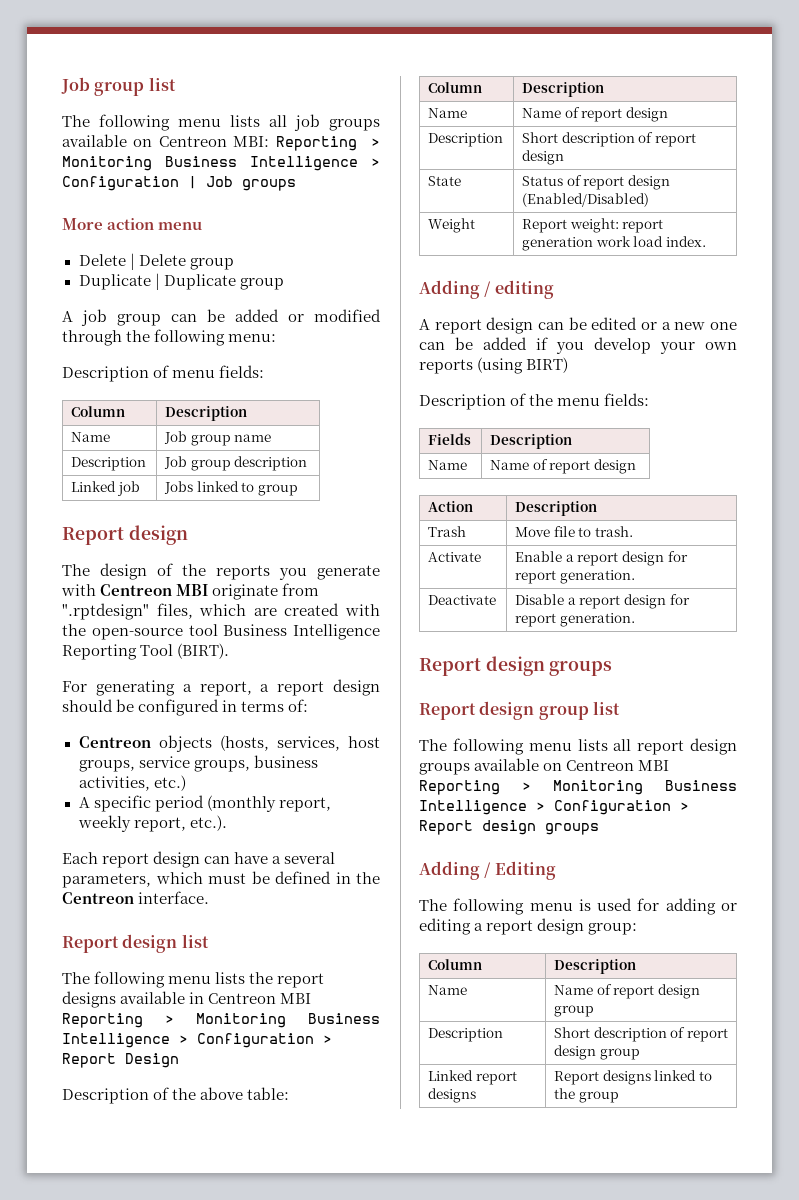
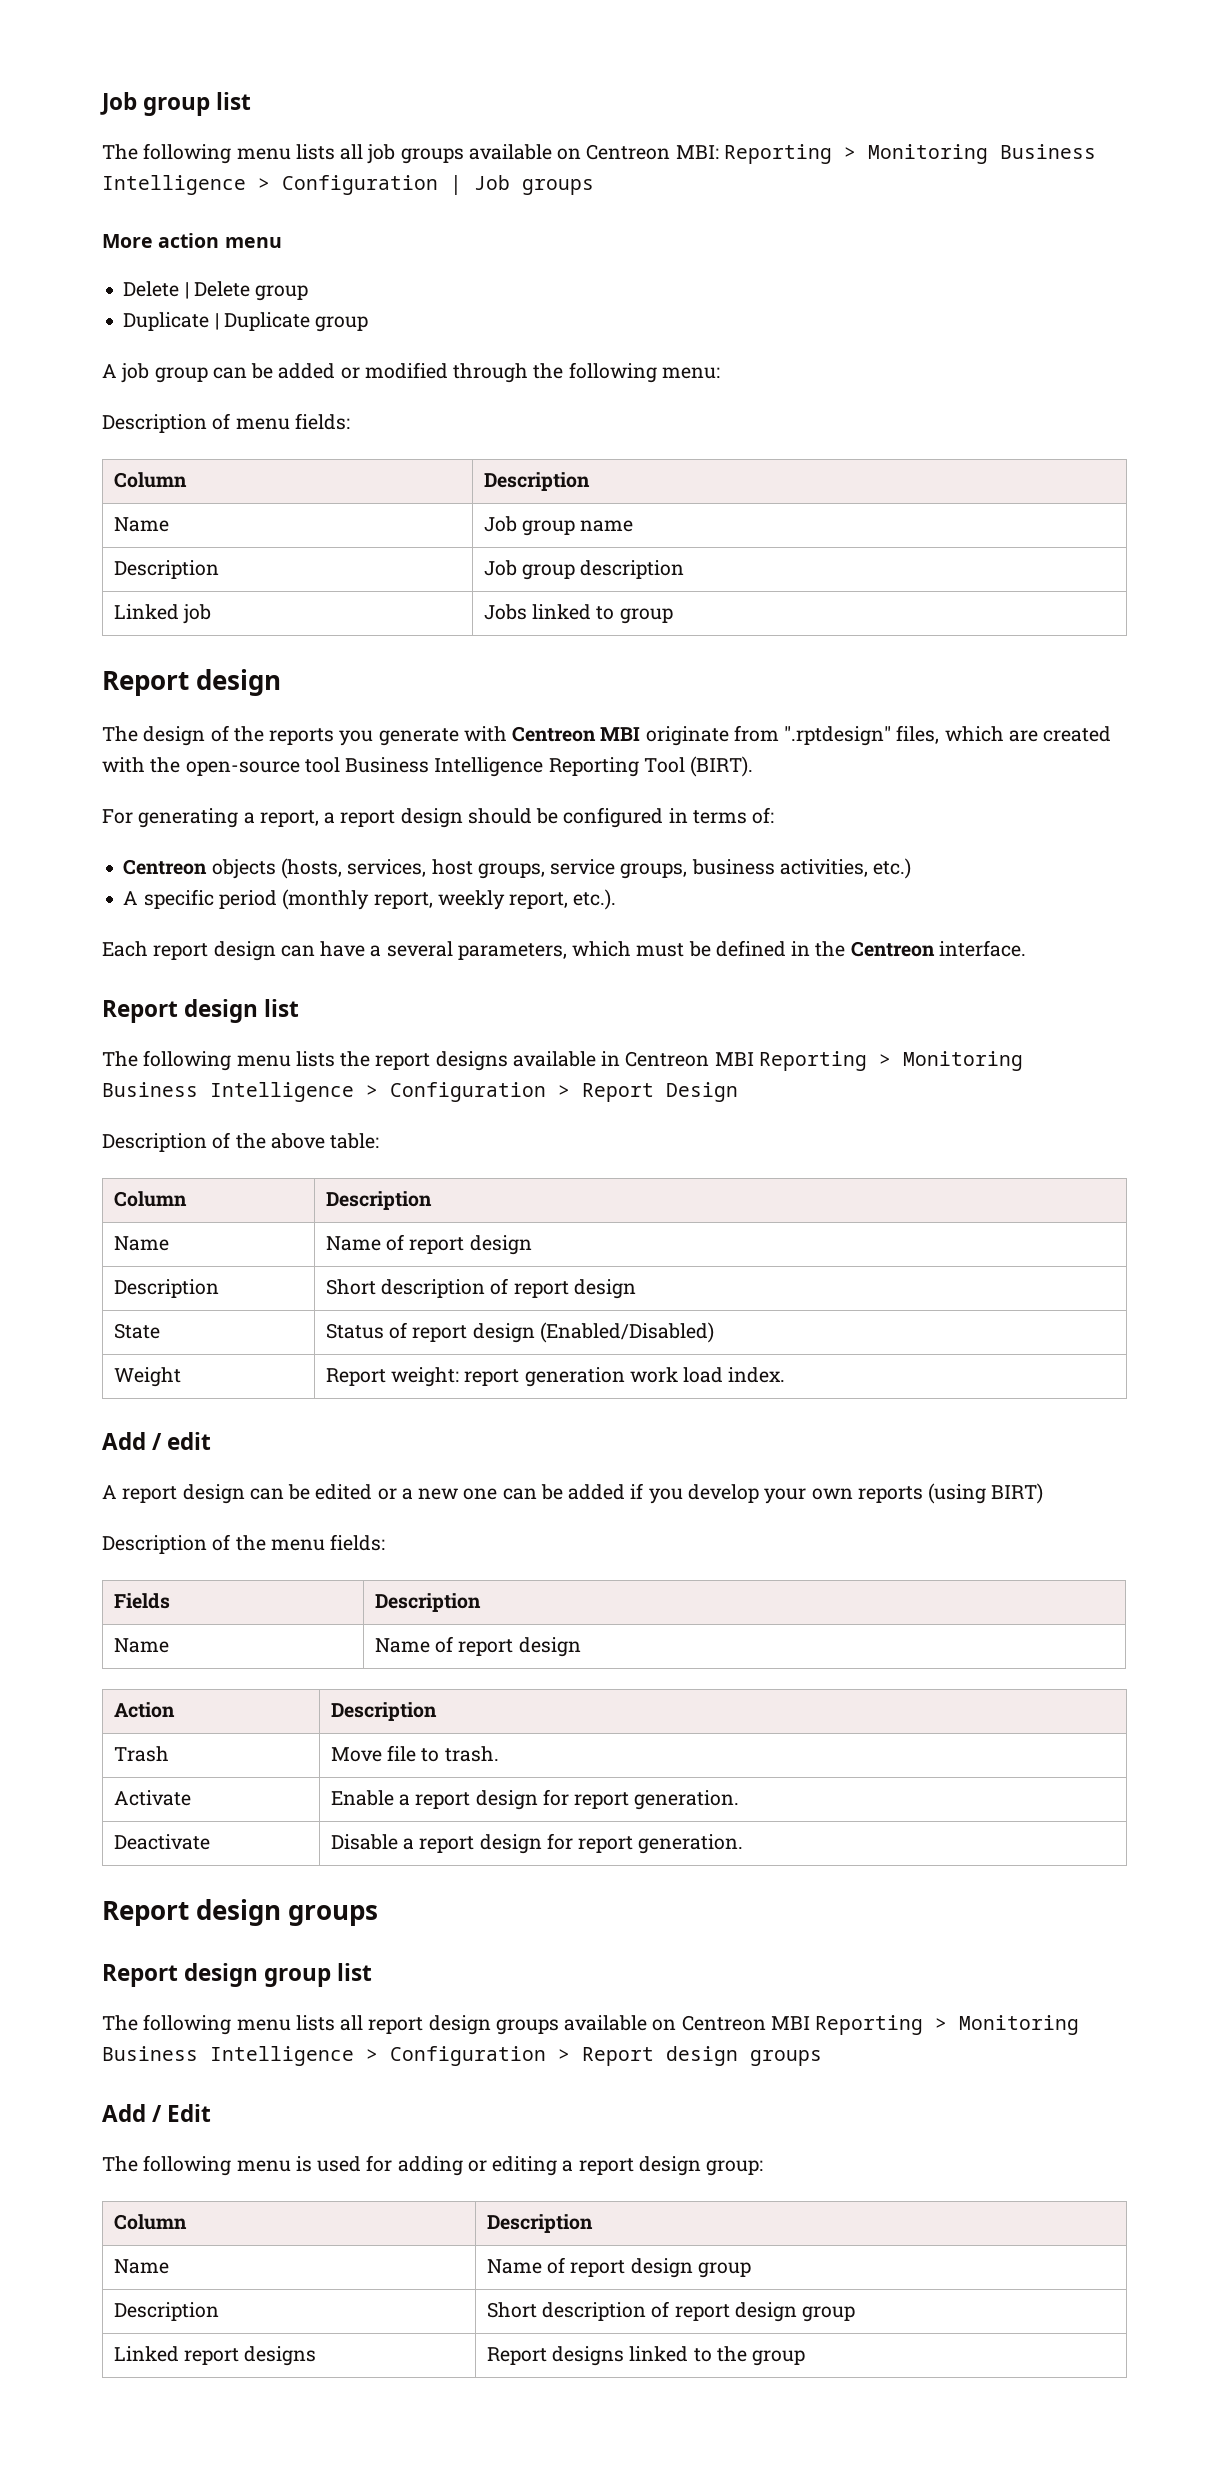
[419,280,554,299] Adding / editing -> [102,1432,212,1450] Add / edit
[419,861,556,880] Adding / Editing -> [102,2104,212,2122] Add / Edit

